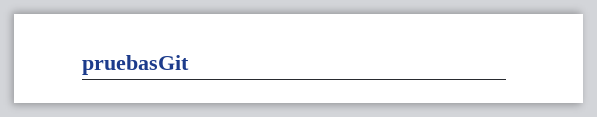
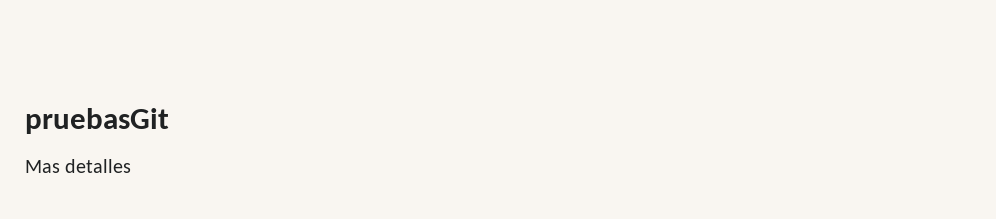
(189, 65) none -> [25,159,132,173] // Mas detalles

